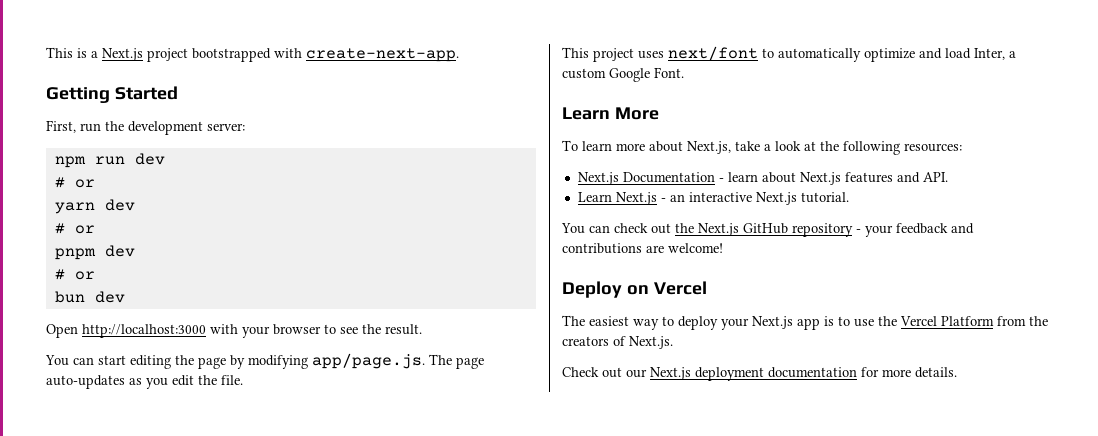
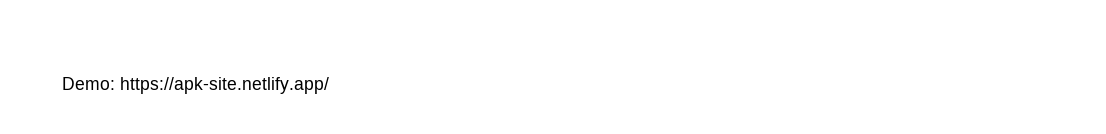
[46,47,459,62] [46,86,178,103] [46,120,245,135] [54,153,165,168] [54,177,95,188] [54,199,135,214] [54,223,95,234] [54,245,135,260] [54,269,95,280] [54,291,125,303] [46,324,422,338] [45,353,484,369] [46,375,243,389] [562,46,1016,62] [562,67,684,82] [562,107,659,120] [562,140,962,155] [577,172,948,185] [577,192,849,205] [561,223,974,237] [562,243,723,254] [562,281,707,298] [562,315,1048,330] [562,336,673,349] [562,367,957,381] This is a Next.js project bootstrapped with create-next-app. // Getting Started // First, run the development server: // npm run dev // # or // yarn dev // # or // pnpm dev // # or // bun dev // Open http://localhost:3000 with your browser to see the result. // You can start editing the page by modifying app/page.js. The page auto-updates as you edit the file. // This project uses next/font to automatically optimize and load Inter, a custom Google Font. // Learn More // To learn more about Next.js, take a look at the following resources: // Next.js Documentation - learn about Next.js features and API. // Learn Next.js - an interactive Next.js tutorial. // You can check out the Next.js GitHub repository - your feedback and contributions are welcome! // Deploy on Vercel // The easiest way to deploy your Next.js app is to use the Vercel Platform from the creators of Next.js. // Check out our Next.js deployment documentation for more details. -> [62,77,329,94] Demo: https://apk-site.netlify.app/

